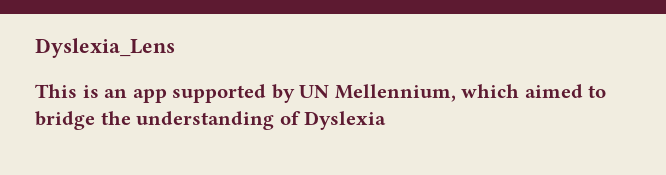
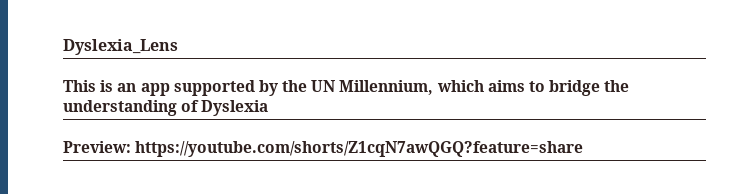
[299,84,583,102] UN Mellennium, which aimed -> [282,80,525,95] the UN Millennium, which aims
(387, 120) none -> [63,141,584,157] // Preview: https://youtube.com/shorts/Z1cqN7awQGQ?feature=share

